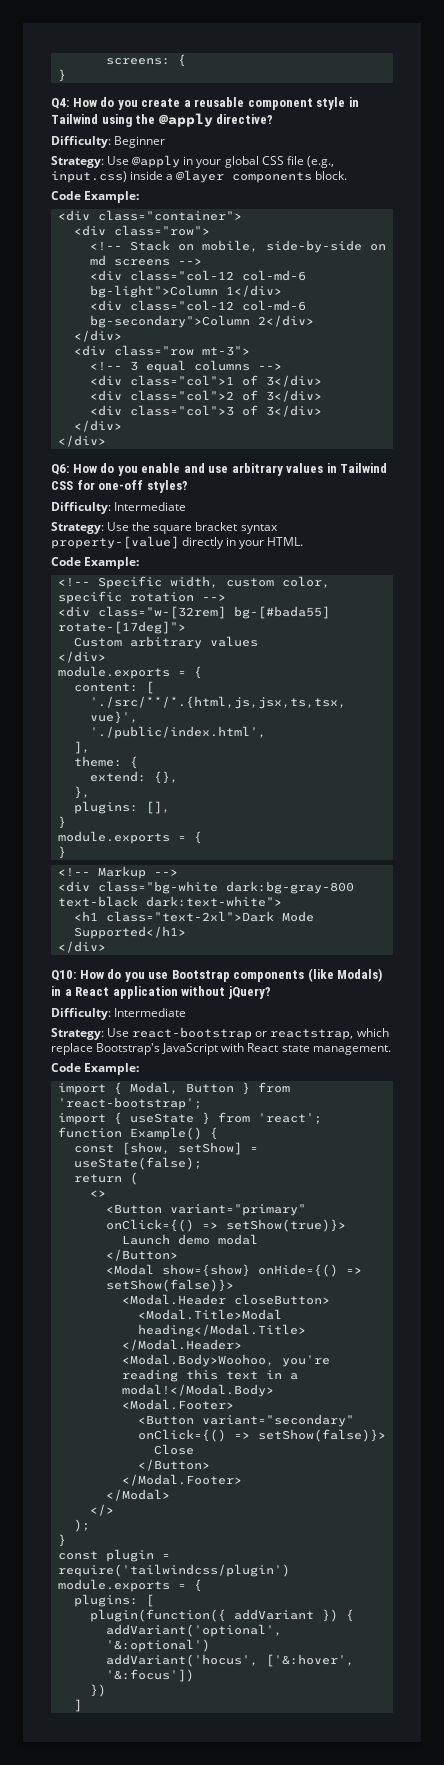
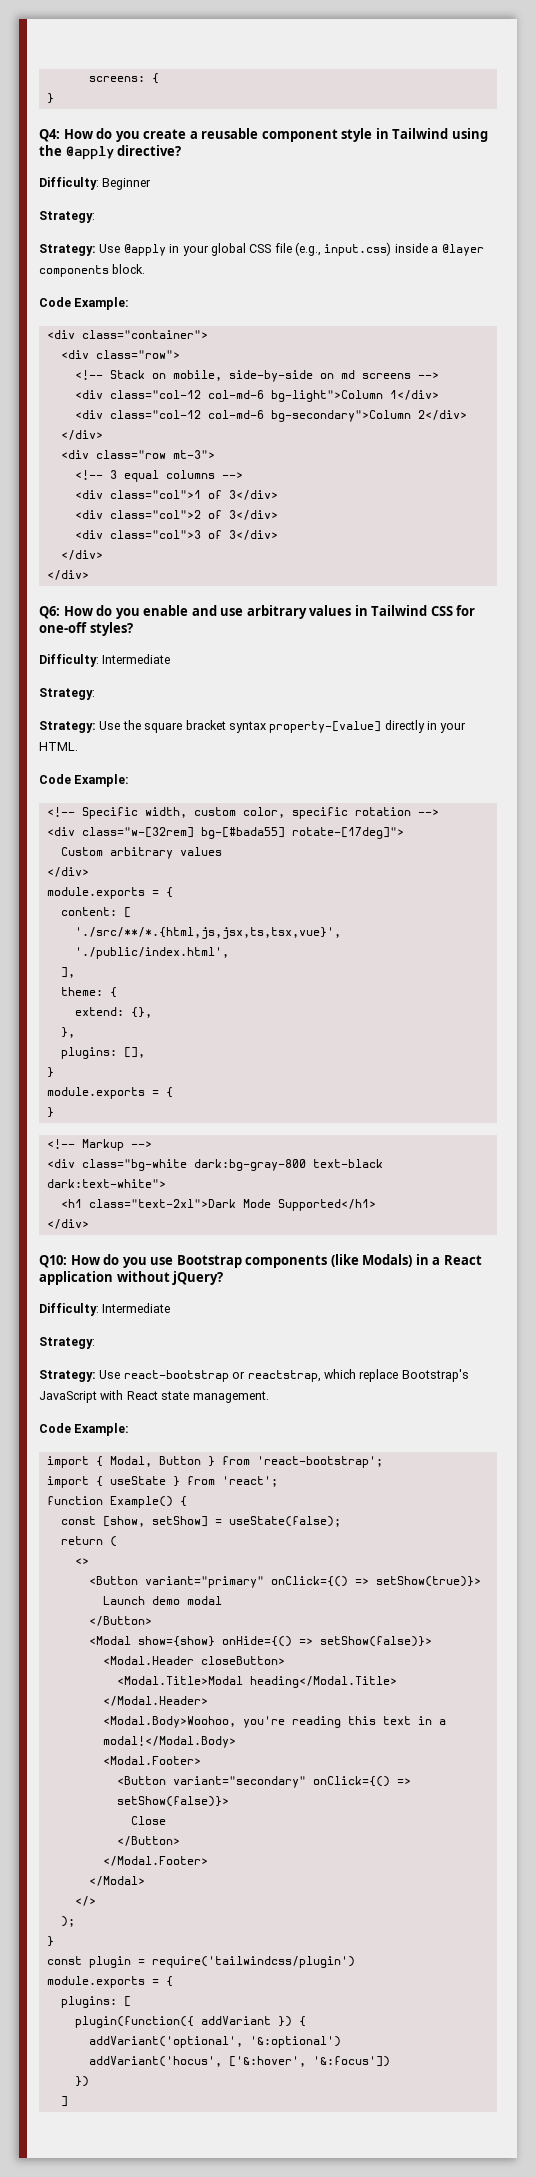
(104, 162) none -> [39,244,96,256] // Strategy:
(104, 528) none -> [39,721,96,733] // Strategy:
(104, 1034) none -> [39,1370,96,1382] // Strategy:

